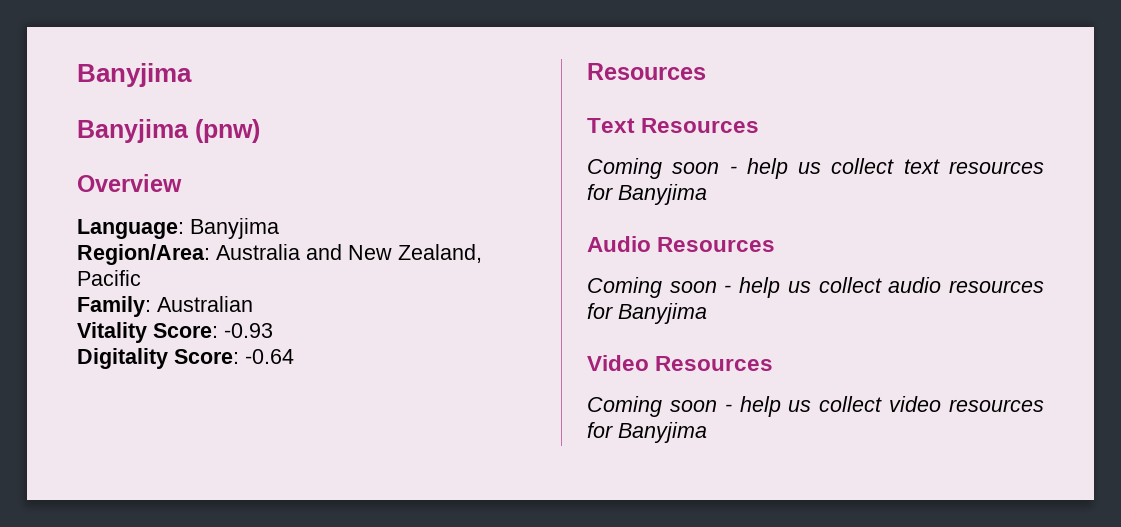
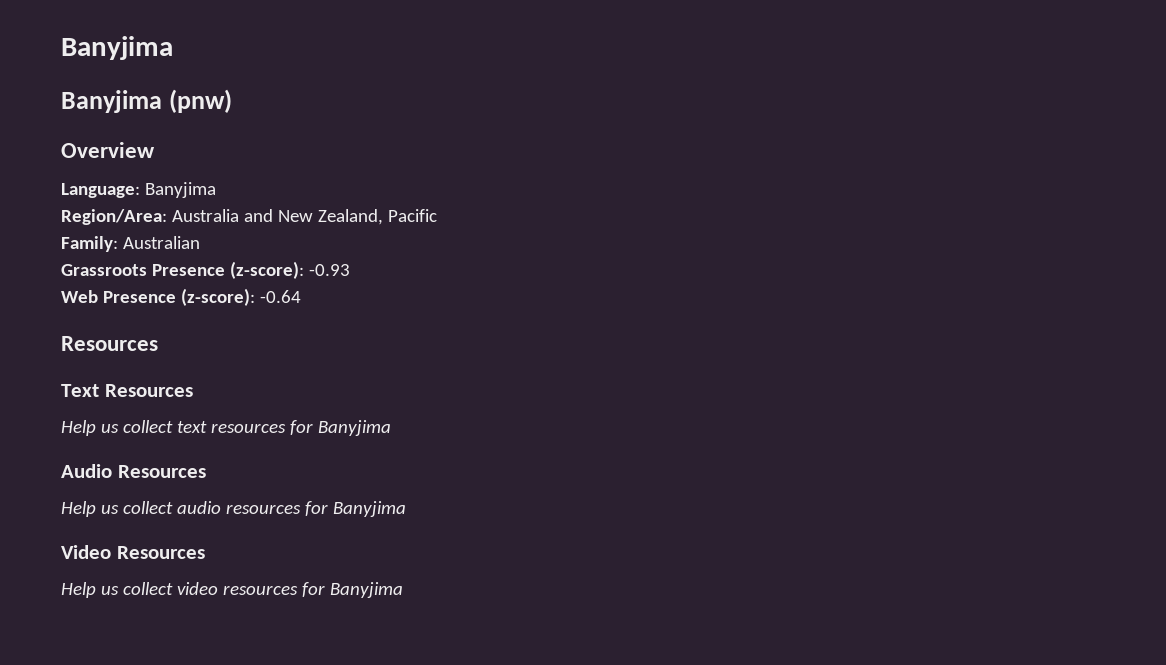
[77,322,273,343] [77,348,239,369] Vitality Score: -0.93 // Digitality Score: -> [61,261,350,279] [61,288,255,306] Grassroots Presence (z-score): -0.93 // Web Presence (z-score):
[587,158,788,179] Coming soon - help -> [61,420,96,436] Help
[587,277,781,298] Coming soon - help -> [61,501,96,517] Help
[587,396,781,417] Coming soon - help -> [61,582,96,598] Help

